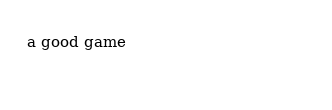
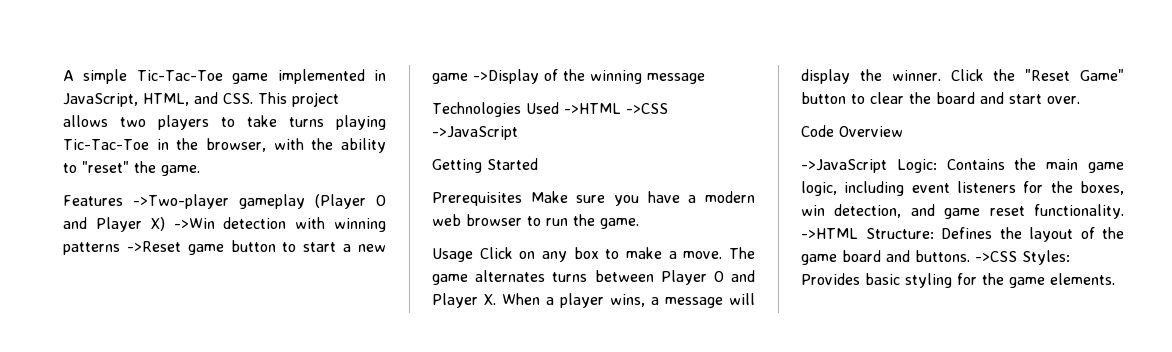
[27,36,126,50] a good game -> [63,69,386,84] [63,92,339,107] [63,115,386,130] [63,138,386,153] [63,161,200,176] [63,194,386,209] [63,217,386,232] [63,240,386,255] [432,69,705,84] [432,102,668,117] [432,126,518,140] [432,158,538,173] [432,191,755,206] [432,214,639,229] [432,247,755,262] [432,270,755,285] [432,293,755,308] [801,69,1124,84] [801,92,1080,104] [801,125,903,137] [801,158,1124,173] [801,181,1124,196] [801,204,1124,219] [801,227,1124,242] [801,250,1070,265] [801,273,1115,288] A simple Tic-Tac-Toe game implemented in JavaScript, HTML, and CSS. This project allows two players to take turns playing Tic-Tac-Toe in the browser, with the ability to "reset" the game. // Features ->Two-player gameplay (Player O and Player X) ->Win detection with winning patterns ->Reset game button to start a new game ->Display of the winning message // Technologies Used ->HTML ->CSS ->JavaScript // Getting Started // Prerequisites Make sure you have a modern web browser to run the game. // Usage Click on any box to make a move. The game alternates turns between Player O and Player X. When a player wins, a message will display the winner. Click the "Reset Game" button to clear the board and start over. // Code Overview // ->JavaScript Logic: Contains the main game logic, including event listeners for the boxes, win detection, and game reset functionality. ->HTML Structure: Defines the layout of the game board and buttons. ->CSS Styles: Provides basic styling for the game elements.

